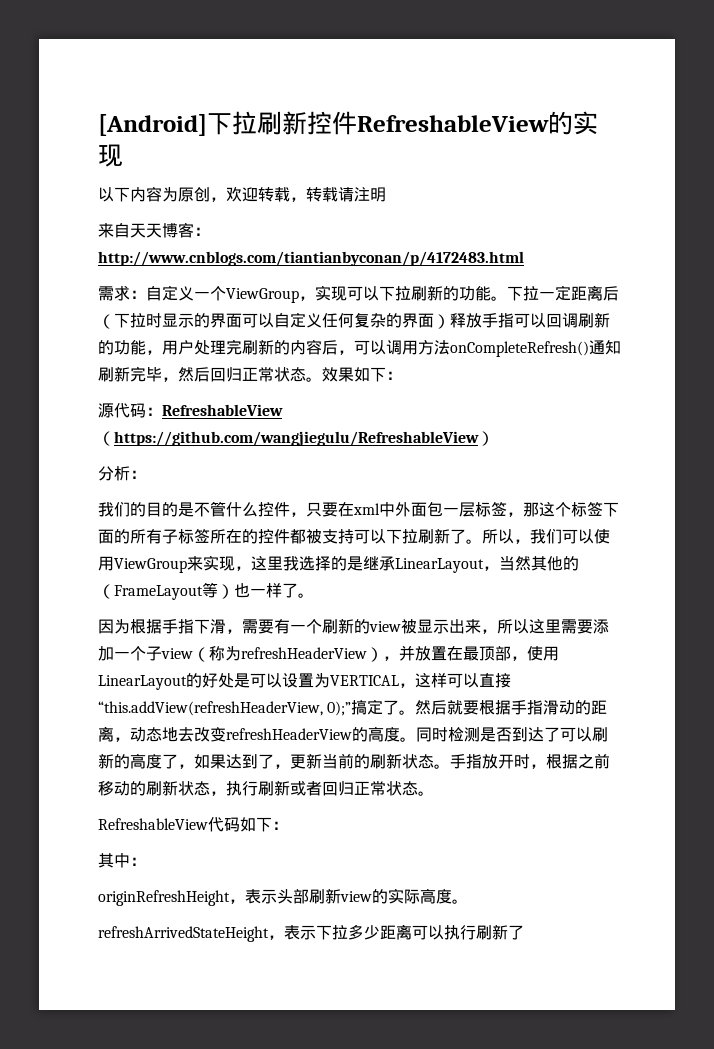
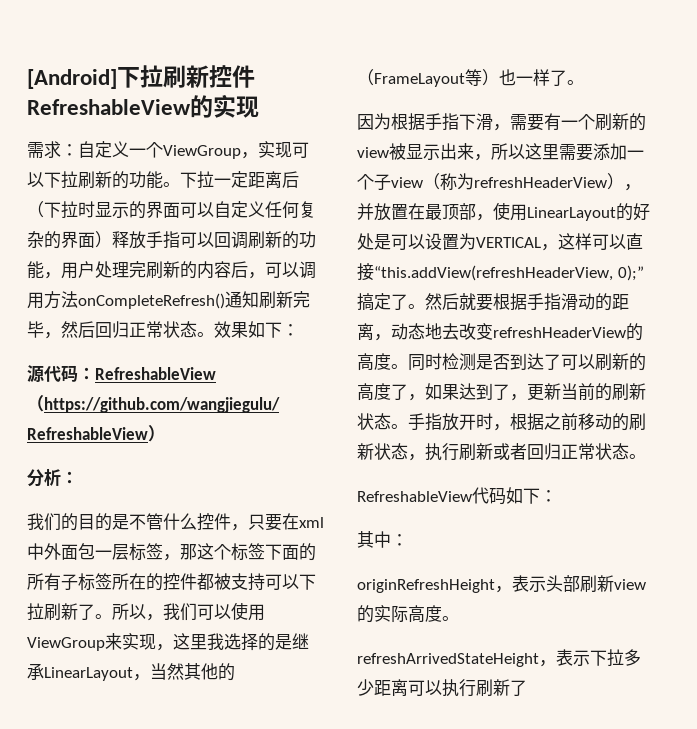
[98,186,386,202] [98,222,210,238] [98,251,524,266] // 以下内容为原创，欢迎转载，转载请注明 // 来自天天博客：http://www.cnblogs.com/tiantianbyconan/p/4172483.html -> (259, 107) none

